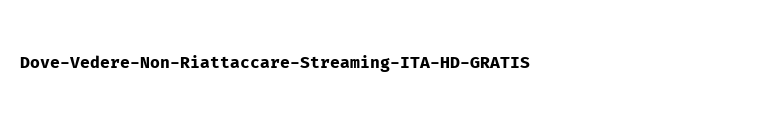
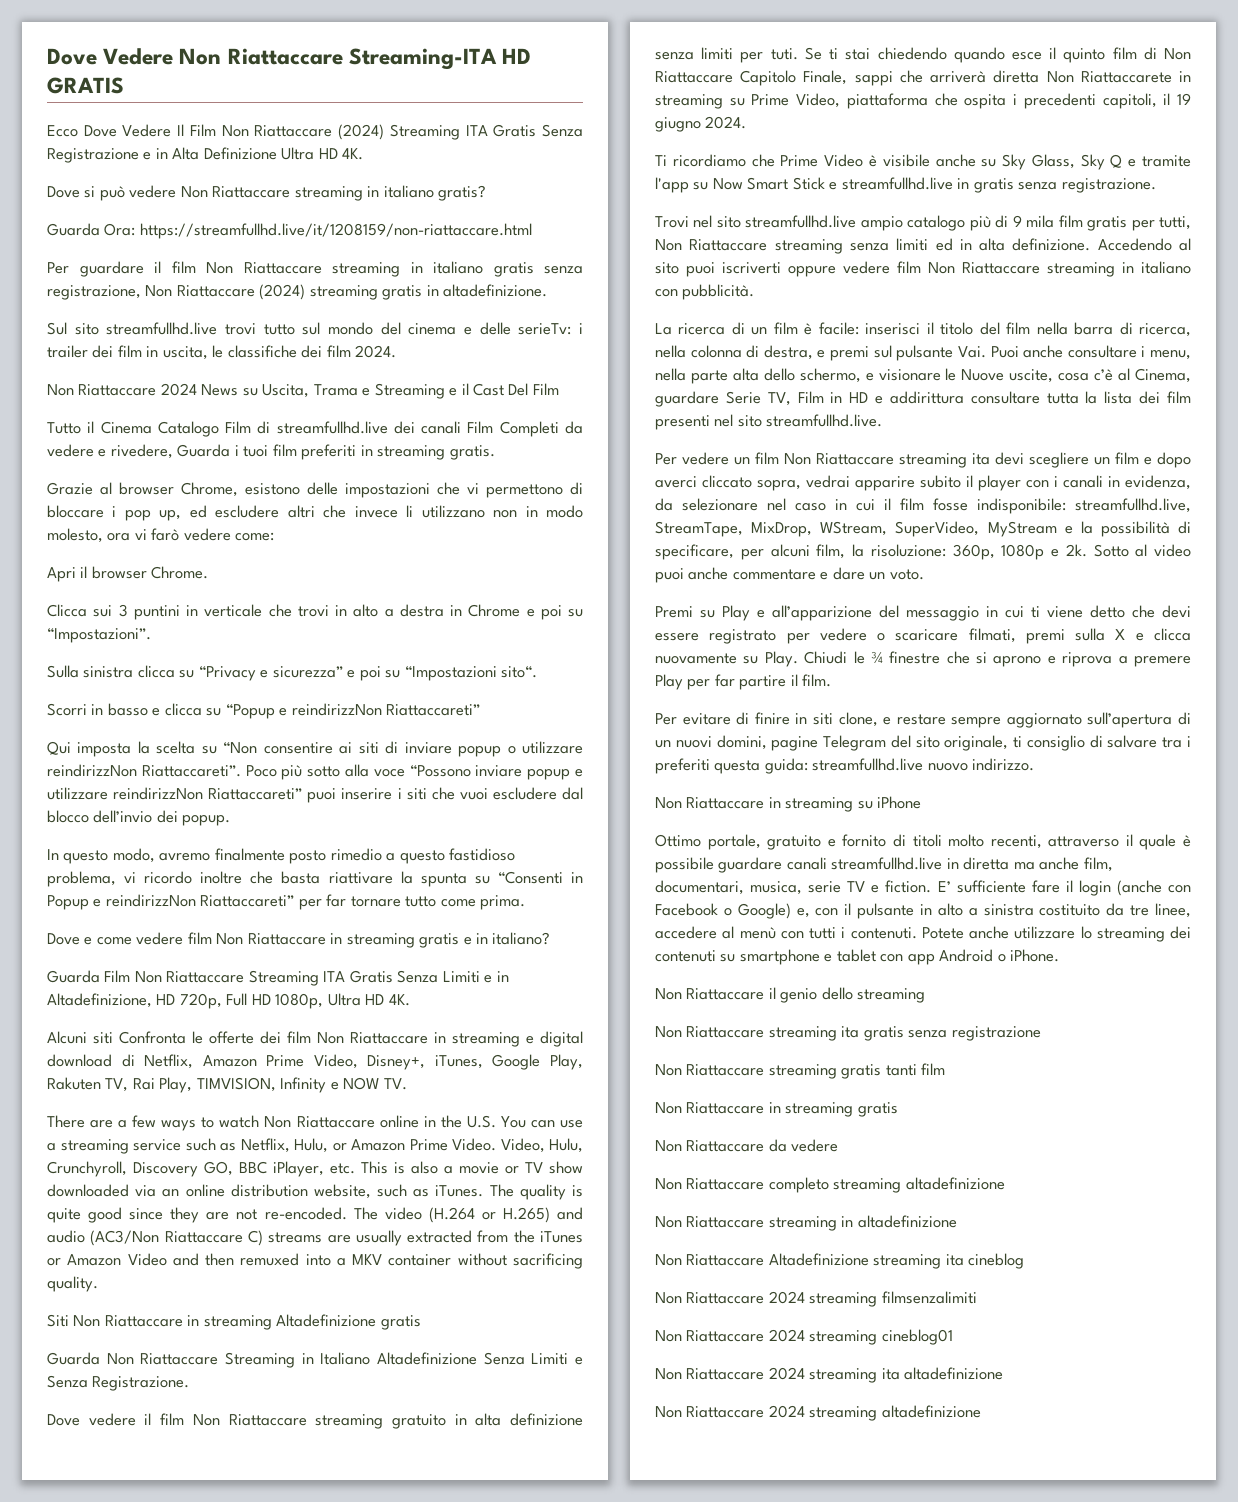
[20,55,530,72] Dove-Vedere-Non-Riattaccare-Streaming-ITA-HD-GRATIS -> [47,48,532,70] [47,77,124,94] [47,124,584,140] [47,147,364,163] [47,185,487,201] [47,223,532,239] [47,261,583,277] [47,284,548,300] [47,322,584,335] [47,345,397,360] [47,383,559,399] [47,421,583,437] [47,444,495,460] [47,482,583,498] [47,505,583,521] [47,528,275,543] [47,566,209,582] [47,604,583,620] [47,628,151,643] [47,665,538,681] [47,703,481,719] [47,741,583,757] [47,764,583,780] [47,787,584,803] [47,810,231,826] [47,848,516,864] [47,871,583,887] [47,894,526,910] [47,932,551,948] [47,970,509,986] [47,993,410,1009] [47,1031,583,1047] [47,1054,583,1070] [47,1077,407,1093] [47,1115,583,1131] [47,1138,583,1154] [47,1161,583,1177] [47,1184,583,1200] [47,1207,583,1223] [47,1230,584,1246] [47,1253,583,1269] [47,1276,98,1292] [47,1314,421,1330] [47,1352,583,1368] [47,1375,190,1391] [47,1413,583,1429] [655,47,1191,63] [655,70,1191,86] [655,93,1191,109] [655,116,747,132] [655,154,1191,170] [655,177,1156,193] [655,215,1191,231] [655,238,1191,254] [655,261,1191,277] [655,284,755,300] [655,322,1191,337] [655,345,1191,361] [655,368,1191,384] [655,391,1191,407] [655,414,883,430] [655,452,1191,468] [655,475,1191,491] [655,498,1191,514] [655,521,1191,537] [655,544,1191,560] [655,567,924,583] [655,605,1191,621] [655,628,1191,644] [655,651,1192,667] [655,674,832,690] [655,712,1191,728] [655,735,1191,751] [655,758,1035,774] [655,796,922,812] [655,834,1191,850] [655,857,1113,873] [655,880,1191,896] [655,903,1191,919] [655,926,1191,942] [655,949,1060,965] [655,987,926,1003] [655,1026,1041,1041] [655,1063,946,1079] [655,1102,898,1117] [655,1139,839,1152] [655,1177,1005,1193] [655,1215,957,1231] [655,1253,1025,1269] [655,1291,977,1307] [655,1329,953,1345] [655,1367,1004,1383] [655,1405,981,1421] Dove Vedere Non Riattaccare Streaming-ITA HD GRATIS // Ecco Dove Vedere Il Film Non Riattaccare (2024) Streaming ITA Gratis Senza Registrazione e in Alta Definizione Ultra HD 4K. // Dove si può vedere Non Riattaccare streaming in italiano gratis? // Guarda Ora: https://streamfullhd.live/it/1208159/non-riattaccare.html // Per guardare il film Non Riattaccare streaming in italiano gratis senza registrazione, Non Riattaccare (2024) streaming gratis in altadefinizione. // Sul sito streamfullhd.live trovi tutto sul mondo del cinema e delle serieTv: i trailer dei film in uscita, le classifiche dei film 2024. // Non Riattaccare 2024 News su Uscita, Trama e Streaming e il Cast Del Film // Tutto il Cinema Catalogo Film di streamfullhd.live dei canali Film Completi da vedere e rivedere, Guarda i tuoi film preferiti in streaming gratis. // Grazie al browser Chrome, esistono delle impostazioni che vi permettono di bloccare i pop up, ed escludere altri che invece li utilizzano non in modo molesto, ora vi farò vedere come: // Apri il browser Chrome. // Clicca sui 3 puntini in verticale che trovi in alto a destra in Chrome e poi su “Impostazioni”. // Sulla sinistra clicca su “Privacy e sicurezza” e poi su “Impostazioni sito“. // Scorri in basso e clicca su “Popup e reindirizzNon Riattaccareti” // Qui imposta la scelta su “Non consentire ai siti di inviare popup o utilizzare reindirizzNon Riattaccareti”. Poco più sotto alla voce “Possono inviare popup e utilizzare reindirizzNon Riattaccareti” puoi inserire i siti che vuoi escludere dal blocco dell’invio dei popup. // In questo modo, avremo finalmente posto rimedio a questo fastidioso problema, vi ricordo inoltre che basta riattivare la spunta su “Consenti in Popup e reindirizzNon Riattaccareti” per far tornare tutto come prima. // Dove e come vedere film Non Riattaccare in streaming gratis e in italiano? // Guarda Film Non Riattaccare Streaming ITA Gratis Senza Limiti e in Altadefinizione, HD 720p, Full HD 1080p, Ultra HD 4K. // Alcuni siti Confronta le offerte dei film Non Riattaccare in streaming e digital download di Netflix, Amazon Prime Video, Disney+, iTunes, Google Play, Rakuten TV, Rai Play, TIMVISION, Infinity e NOW TV. // There are a few ways to watch Non Riattaccare online in the U.S. You can use a streaming service such as Netflix, Hulu, or Amazon Prime Video. Video, Hulu, Crunchyroll, Discovery GO, BBC iPlayer, etc. This is also a movie or TV show downloaded via an online distribution website, such as iTunes. The quality is quite good since they are not re-encoded. The video (H.264 or H.265) and audio (AC3/Non Riattaccare C) streams are usually extracted from the iTunes or Amazon Video and then remuxed into a MKV container without sacrificing quality. // Siti Non Riattaccare in streaming Altadefinizione gratis // Guarda Non Riattaccare Streaming in Italiano Altadefinizione Senza Limiti e Senza Registrazione. // Dove vedere il film Non Riattaccare streaming gratuito in alta definizione senza limiti per tuti. Se ti stai chiedendo quando esce il quinto film di Non Riattaccare Capitolo Finale, sappi che arriverà diretta Non Riattaccarete in streaming su Prime Video, piattaforma che ospita i precedenti capitoli, il 19 giugno 2024. // Ti ricordiamo che Prime Video è visibile anche su Sky Glass, Sky Q e tramite l'app su Now Smart Stick e streamfullhd.live in gratis senza registrazione. // Trovi nel sito streamfullhd.live ampio catalogo più di 9 mila film gratis per tutti, Non Riattaccare streaming senza limiti ed in alta definizione. Accedendo al sito puoi iscriverti oppure vedere film Non Riattaccare streaming in italiano con pubblicità. // La ricerca di un film è facile: inserisci il titolo del film nella barra di ricerca, nella colonna di destra, e premi sul pulsante Vai. Puoi anche consultare i menu, nella parte alta dello schermo, e visionare le Nuove uscite, cosa c’è al Cinema, guardare Serie TV, Film in HD e addirittura consultare tutta la lista dei film presenti nel sito streamfullhd.live. // Per vedere un film Non Riattaccare streaming ita devi scegliere un film e dopo averci cliccato sopra, vedrai apparire subito il player con i canali in evidenza, da selezionare nel caso in cui il film fosse indisponibile: streamfullhd.live, StreamTape, MixDrop, WStream, SuperVideo, MyStream e la possibilità di specificare, per alcuni film, la risoluzione: 360p, 1080p e 2k. Sotto al video puoi anche commentare e dare un voto. // Premi su Play e all’apparizione del messaggio in cui ti viene detto che devi essere registrato per vedere o scaricare filmati, premi sulla X e clicca nuovamente su Play. Chiudi le ¾ finestre che si aprono e riprova a premere Play per far partire il film. // Per evitare di finire in siti clone, e restare sempre aggiornato sull’apertura di un nuovi domini, pagine Telegram del sito originale, ti consiglio di salvare tra i preferiti questa guida: streamfullhd.live nuovo indirizzo. // Non Riattaccare in streaming su iPhone // Ottimo portale, gratuito e fornito di titoli molto recenti, attraverso il quale è possibile guardare canali streamfullhd.live in diretta ma anche film, documentari, musica, serie TV e fiction. E’ sufficiente fare il login (anche con Facebook o Google) e, con il pulsante in alto a sinistra costituito da tre linee, accedere al menù con tutti i contenuti. Potete anche utilizzare lo streaming dei contenuti su smartphone e tablet con app Android o iPhone. // Non Riattaccare il genio dello streaming // Non Riattaccare streaming ita gratis senza registrazione // Non Riattaccare streaming gratis tanti film // Non Riattaccare in streaming gratis // Non Riattaccare da vedere // Non Riattaccare completo streaming altadefinizione // Non Riattaccare streaming in altadefinizione // Non Riattaccare Altadefinizione streaming ita cineblog // Non Riattaccare 2024 streaming filmsenzalimiti // Non Riattaccare 2024 streaming cineblog01 // Non Riattaccare 2024 streaming ita altadefinizione // Non Riattaccare 2024 streaming altadefinizione

